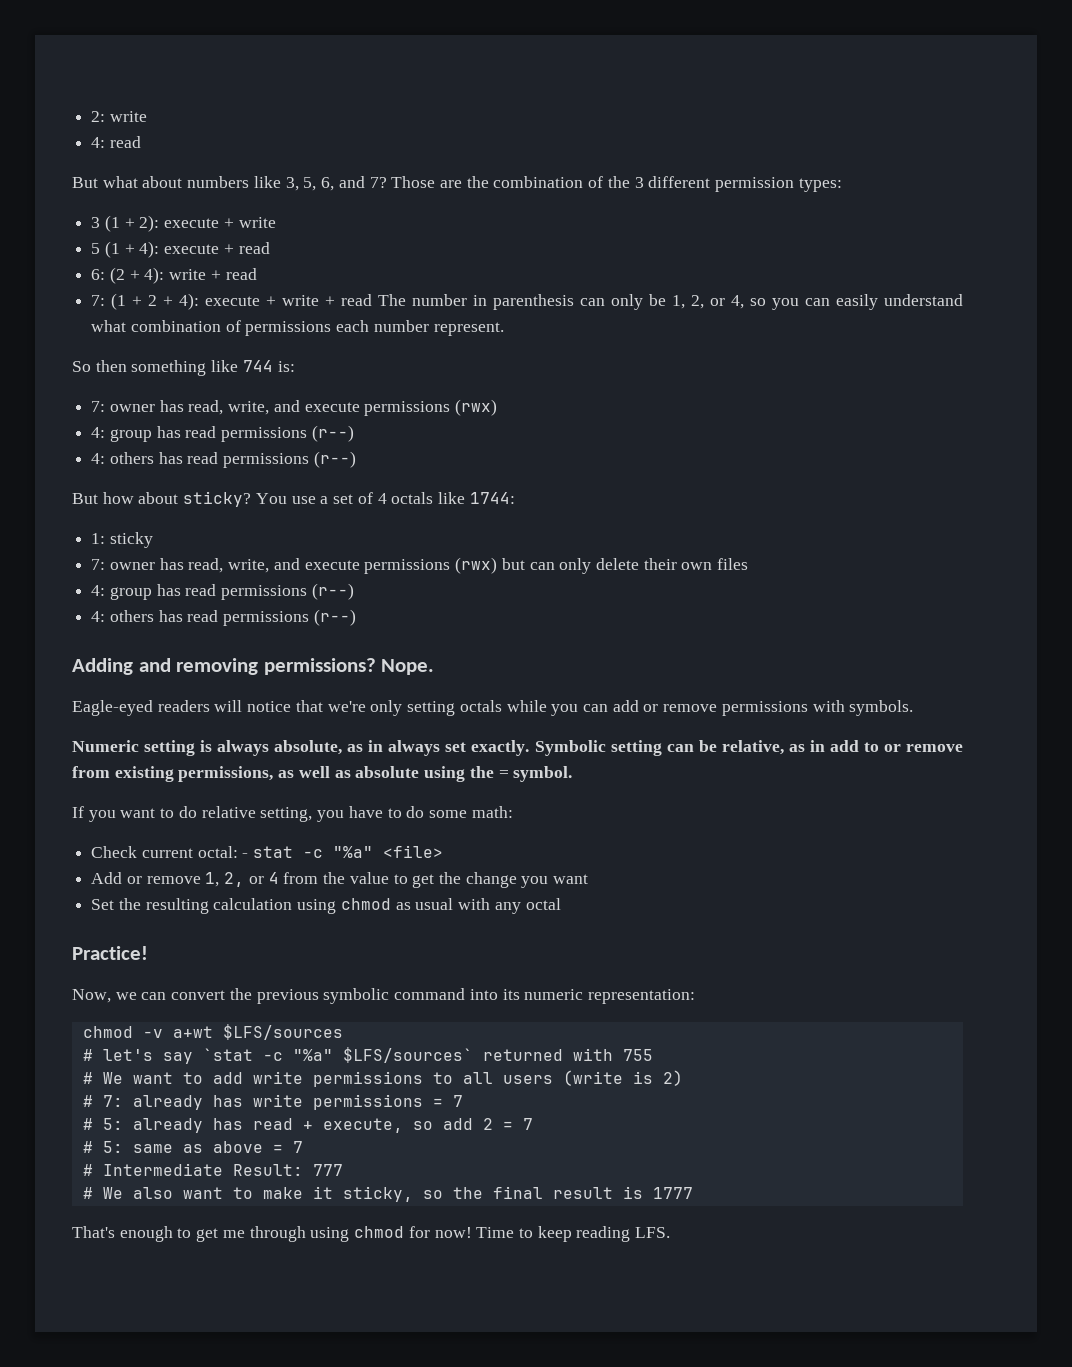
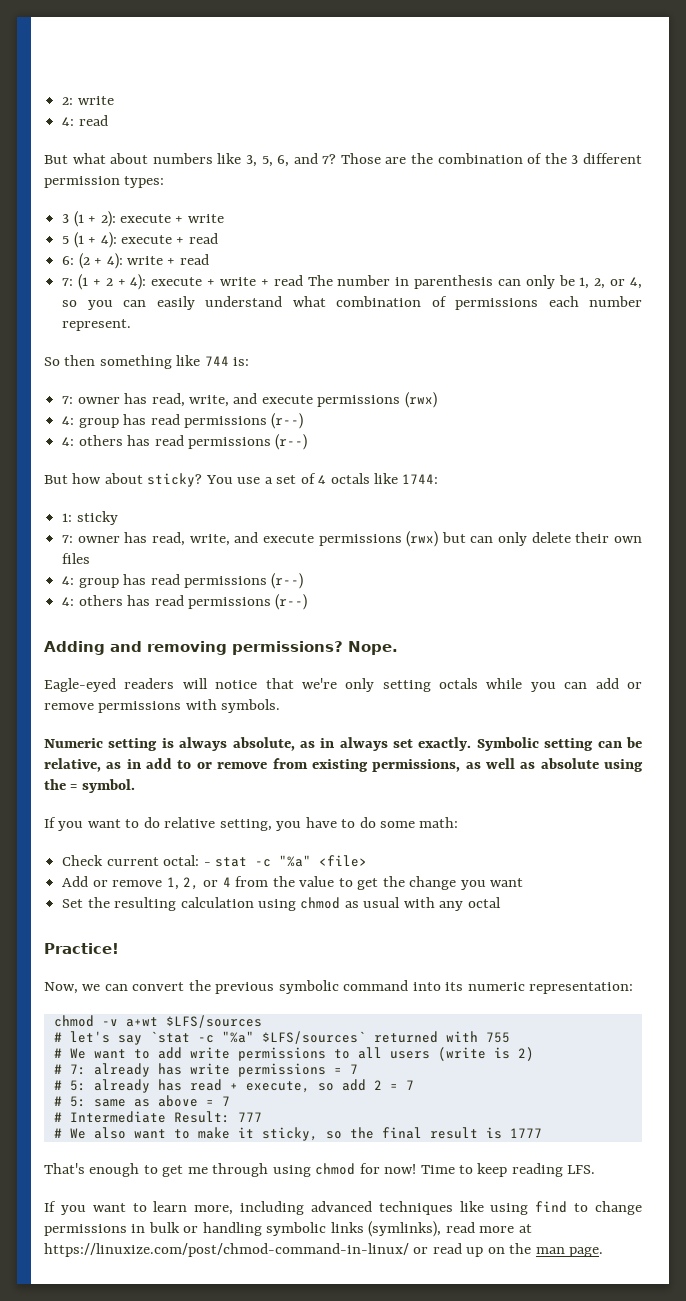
(671, 1232) none -> [44,1201,642,1215] [44,1221,532,1237] [44,1243,604,1257] // If you want to learn more, including advanced techniques like using find to change permissions in bulk or handling symbolic links (symlinks), read more at https://linuxize.com/post/chmod-command-in-linux/ or read up on the man page.

